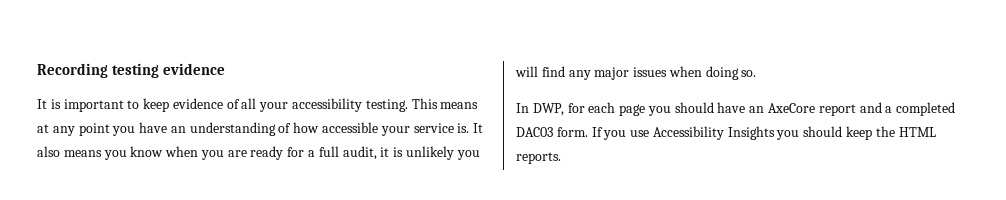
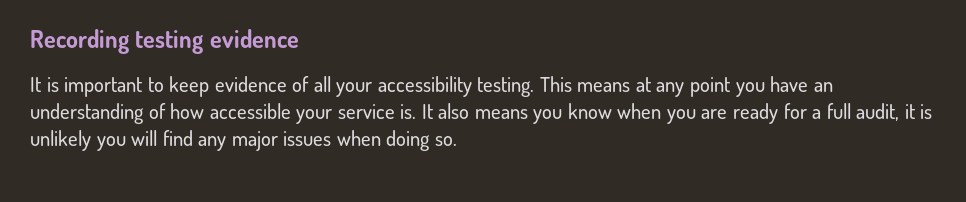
[516,102,956,116] [516,126,936,140] [516,152,561,164] // In DWP, for each page you should have an AxeCore report and a completed DAC03 form. If you use Accessibility Insights you should keep the HTML reports. -> (457, 141) none

